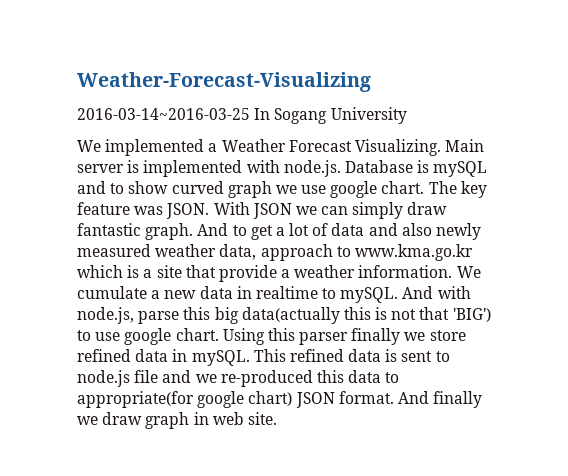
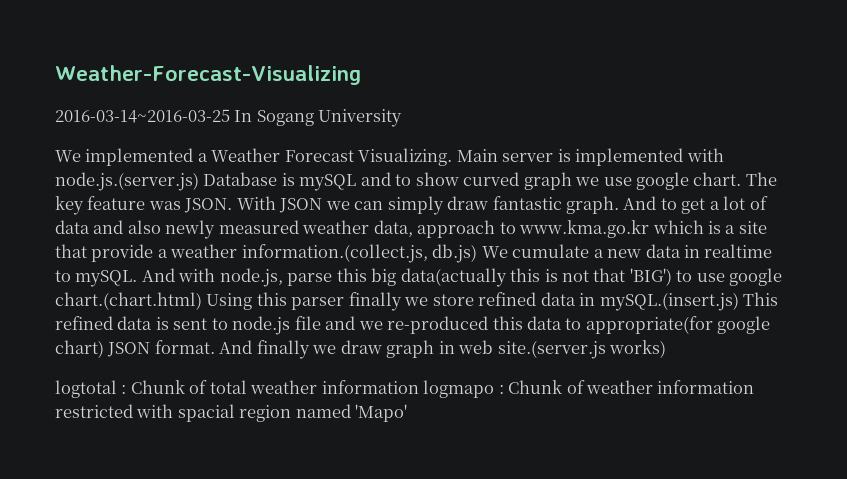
[283,160,341,177] node.js. -> [55,172,199,191] node.js.(server.js)
[358,265,453,278] information. -> [241,244,478,263] information.(collect.js, db.js)
[175,328,219,341] chart. -> [55,292,202,310] chart.(chart.html)
[191,350,250,366] mySQL. -> [599,292,739,311] mySQL.(insert.js)
[247,412,277,425] site. -> [497,340,667,359] [55,380,755,398] [55,404,408,422] site.(server.js works) // logtotal : Chunk of total weather information logmapo : Chunk of weather information restricted with spacial region named 'Mapo'

